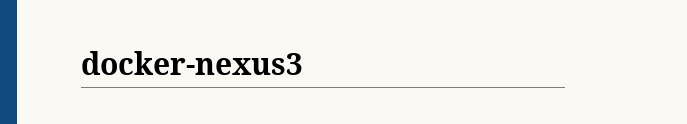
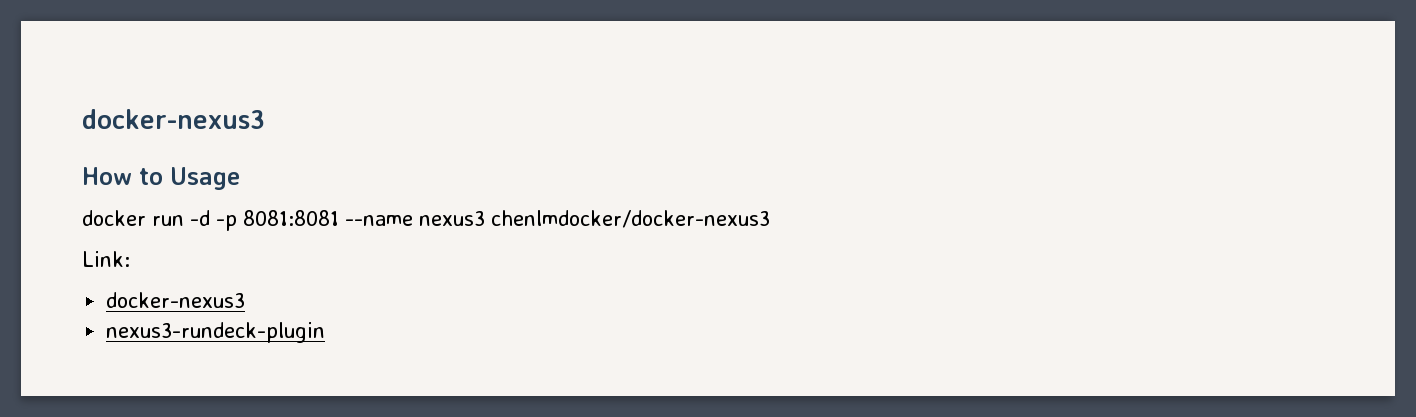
[81,51,303,75] docker-nexus3 -> [82,109,265,129] [82,167,240,190] [82,210,770,231] [82,251,130,267] [106,292,246,308] [106,322,326,343] docker-nexus3 // How to Usage // docker run -d -p 8081:8081 --name nexus3 chenlmdocker/docker-nexus3 // Link: // docker-nexus3 // nexus3-rundeck-plugin

